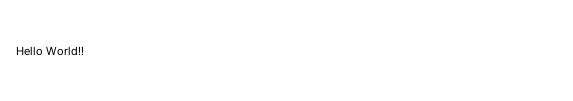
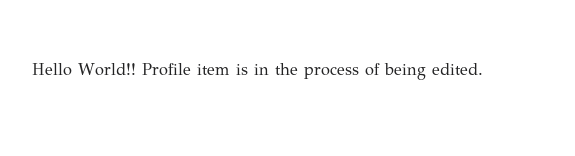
(85, 51) none -> [141,63,483,80] Profile item is in the process of being edited.

